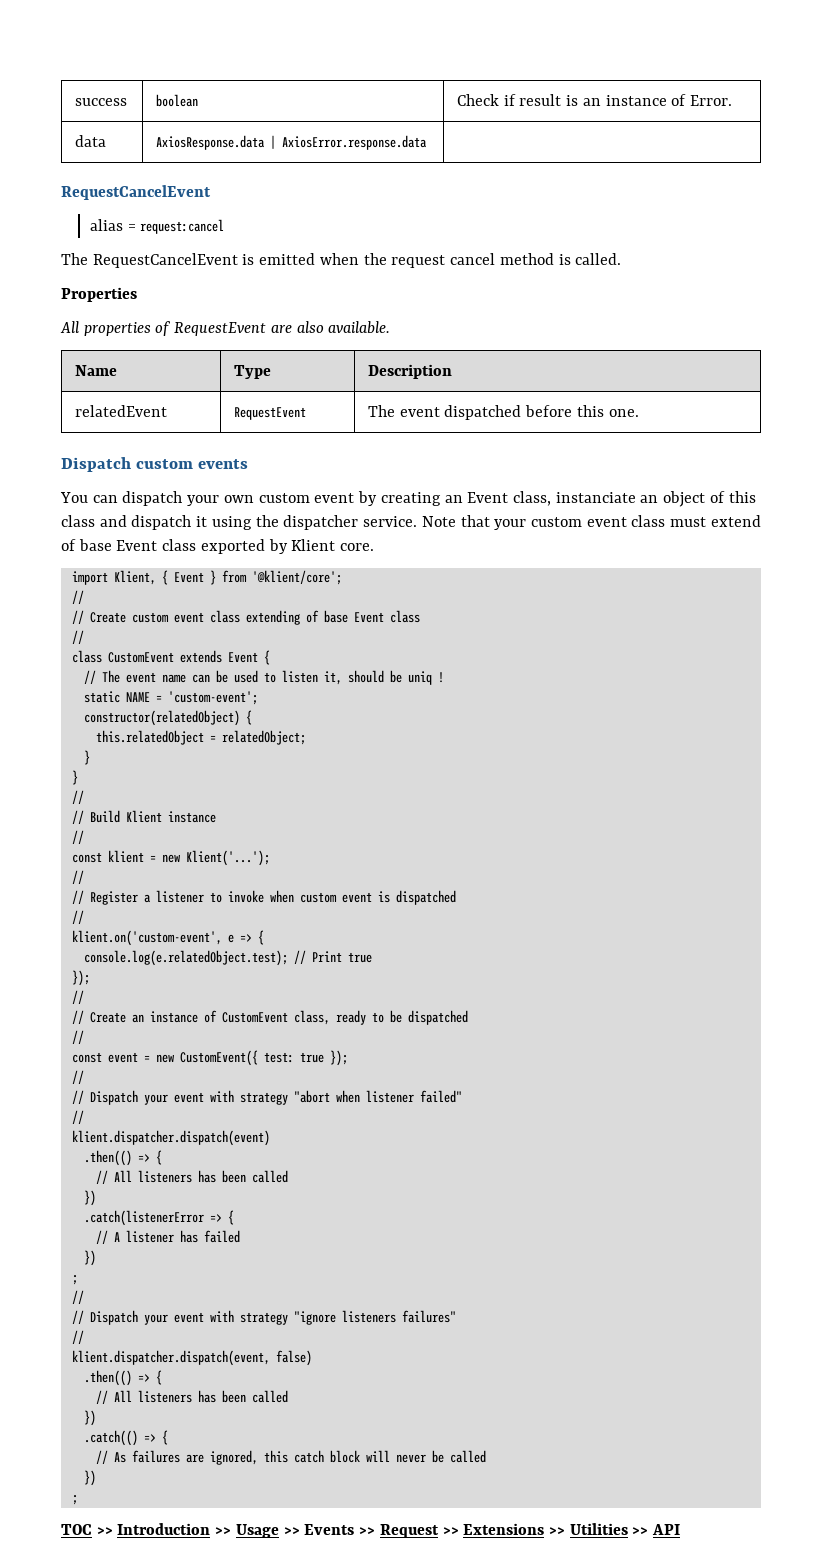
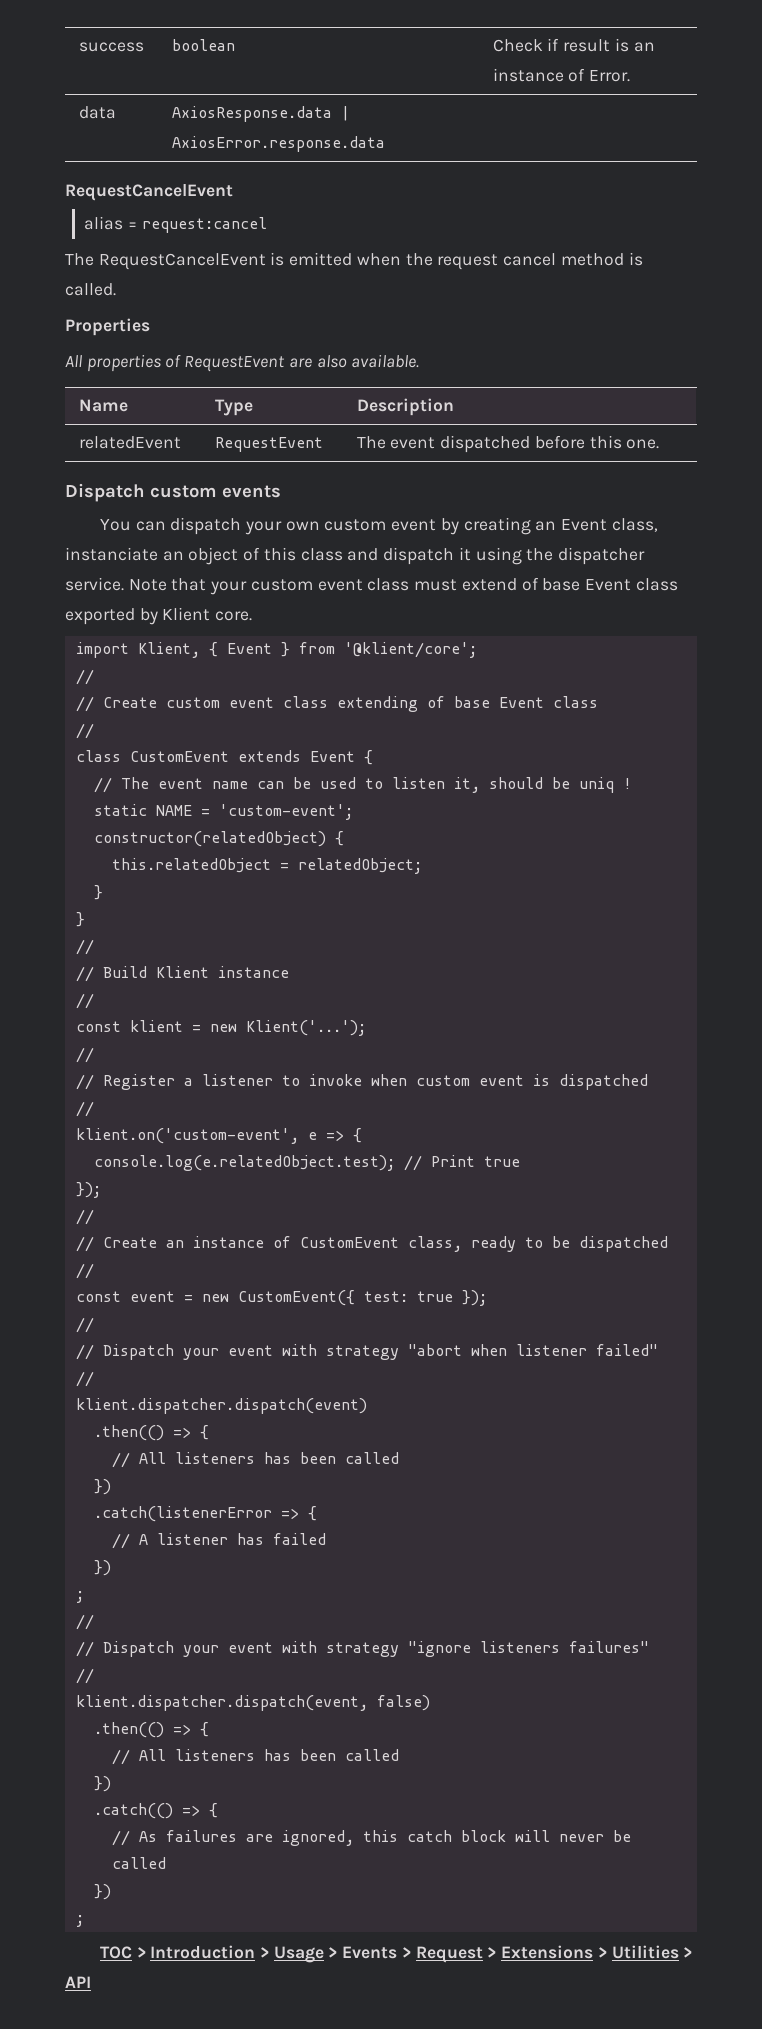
[96,1523,649,1538] >> Introduction >> Usage >> Events >> Request >> Extensions >> Utilities >> -> [136,1945,693,1963] > Introduction > Usage > Events > Request > Extensions > Utilities >

